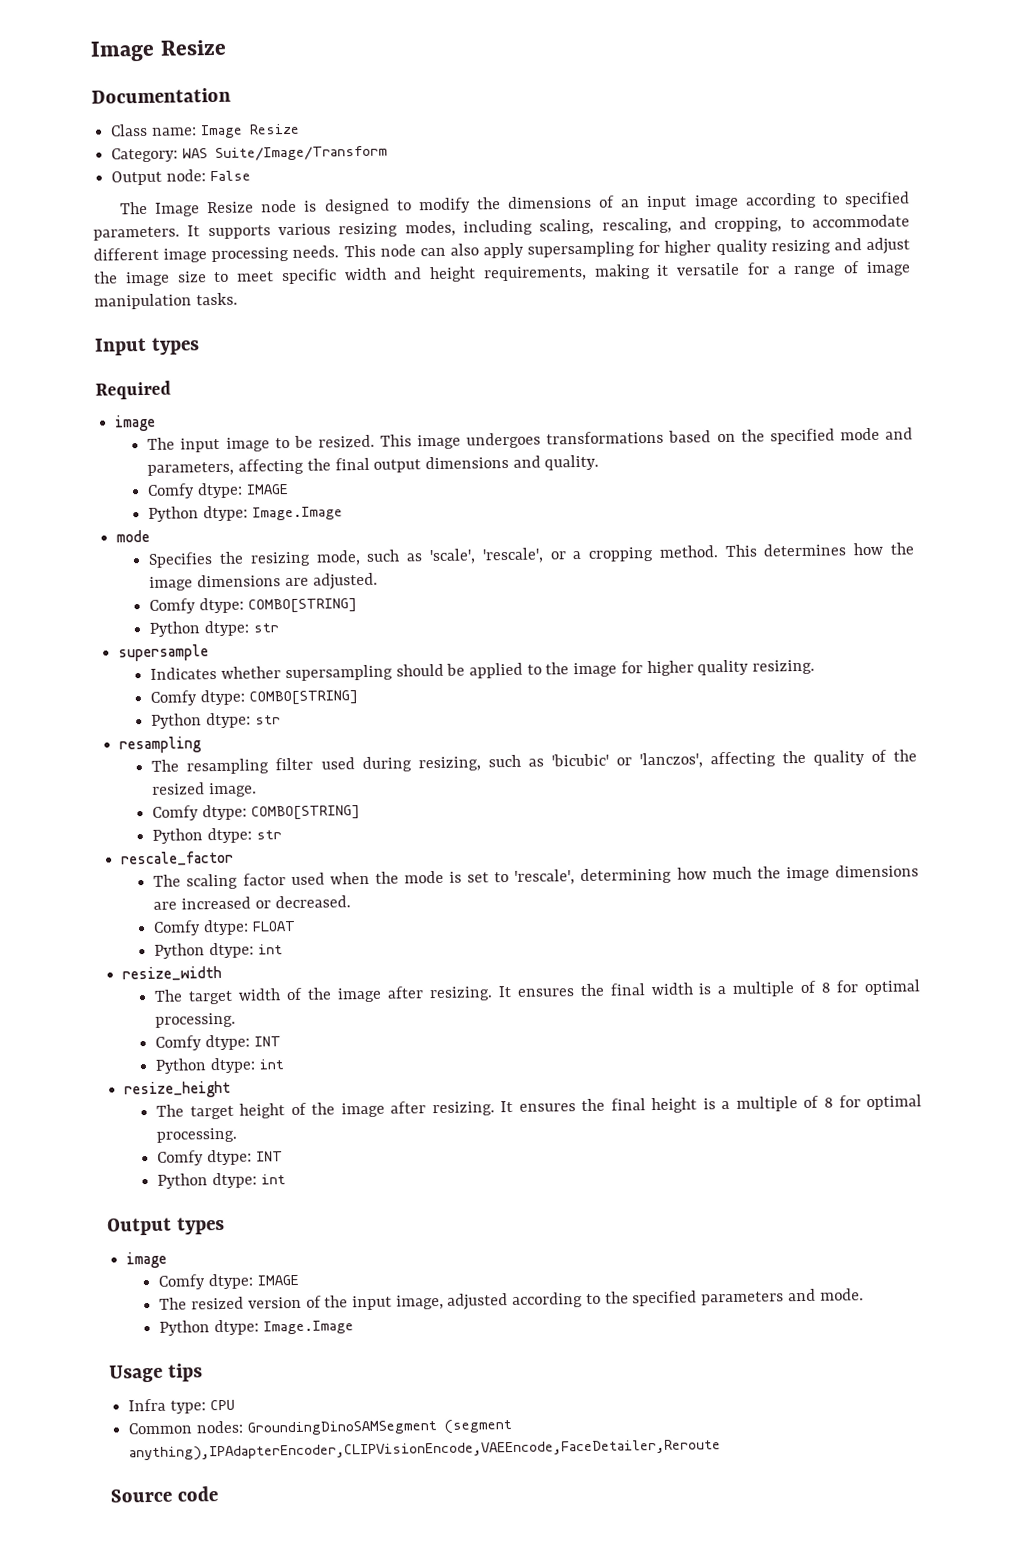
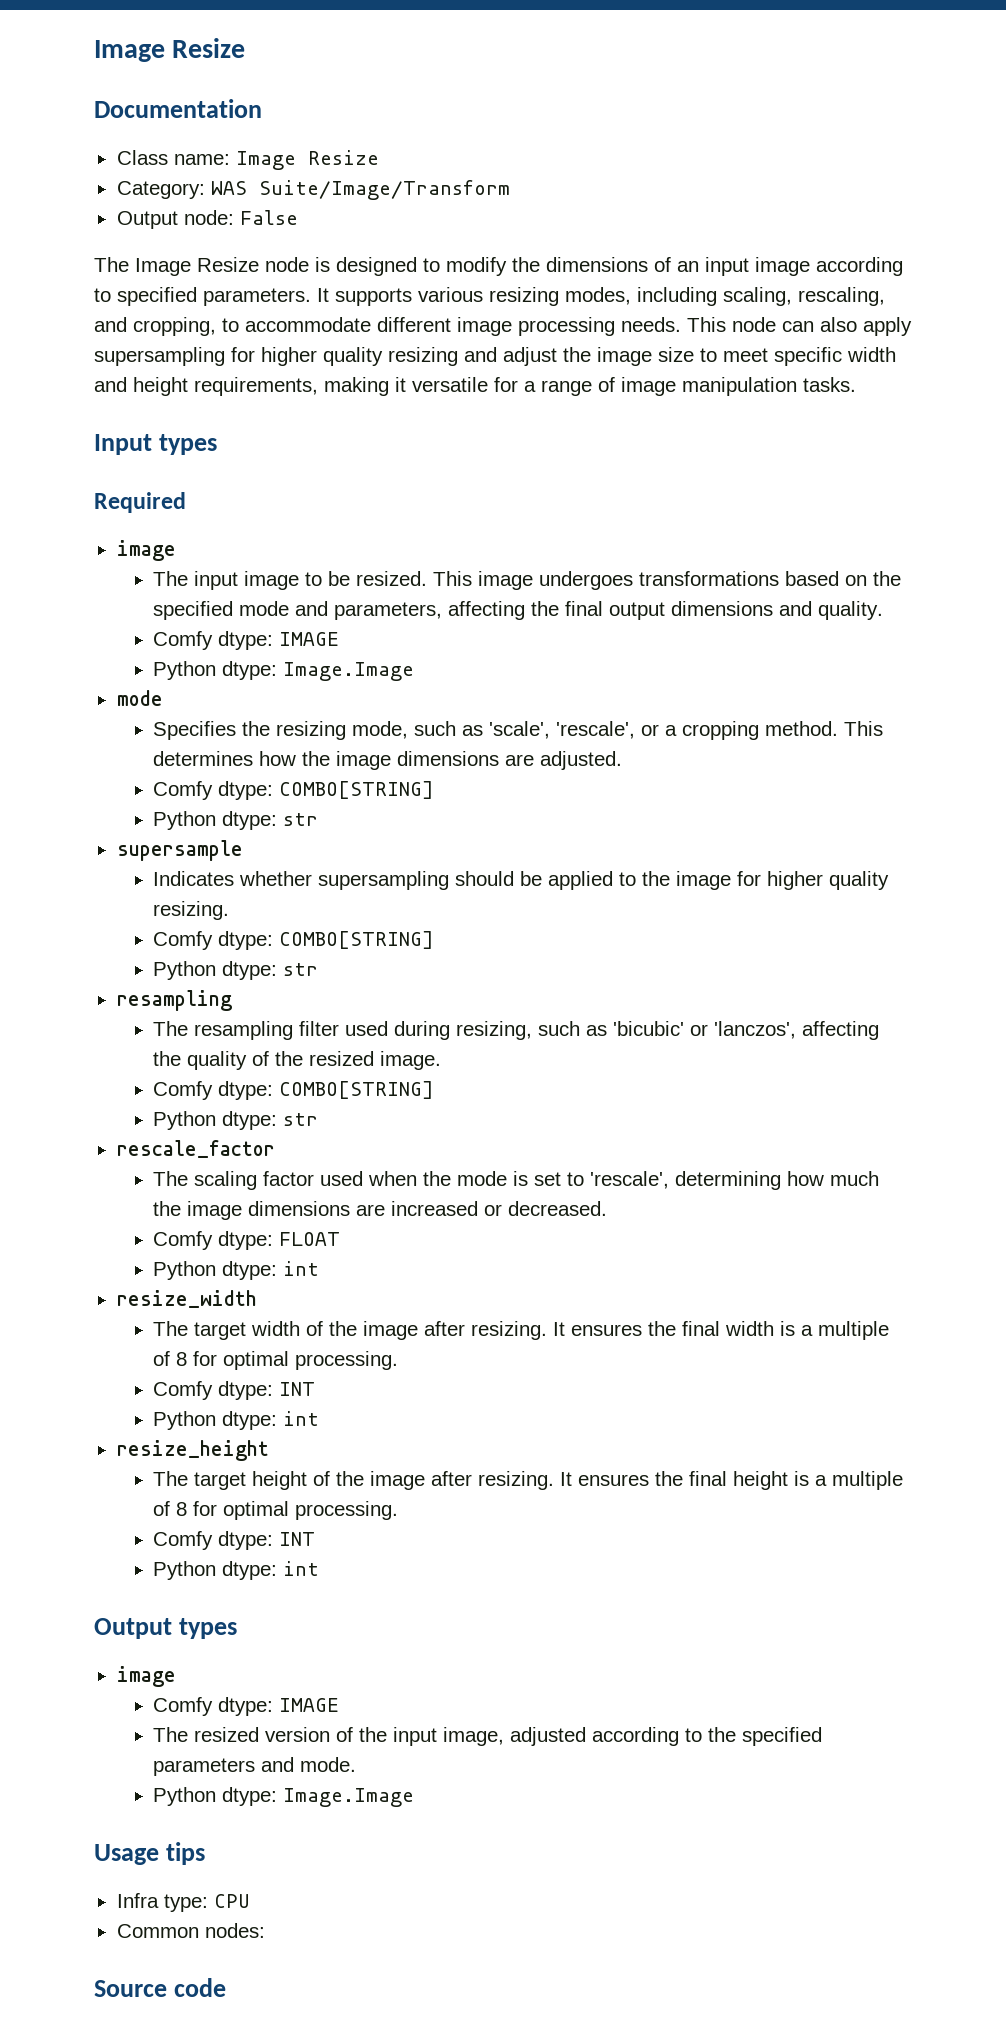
[246,1419,513,1436] [129,1439,722,1462] GroundingDinoSAMSegment (segment anything),IPAdapterEncoder,CLIPVisionEncode,VAEEncode,FaceDetailer,Reroute -> (265, 1930) none

